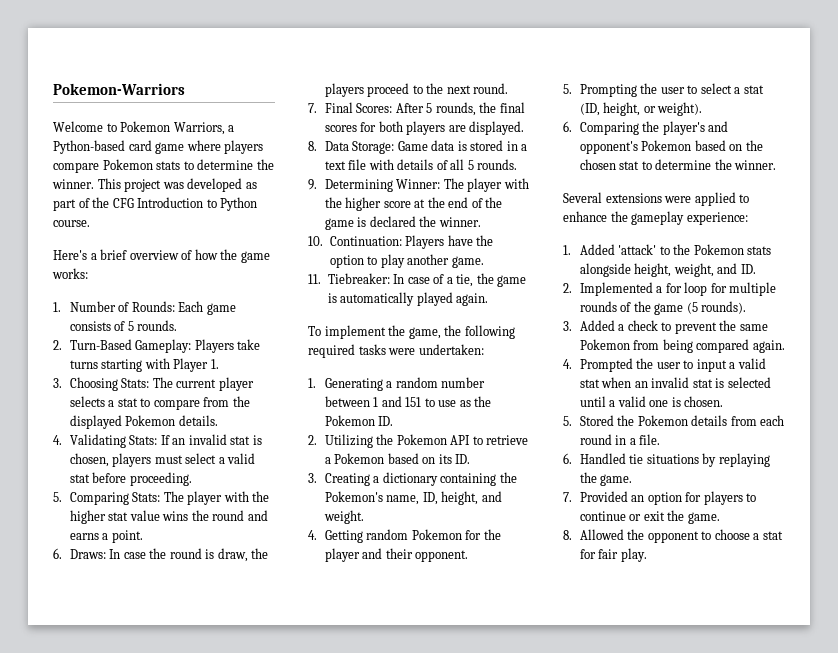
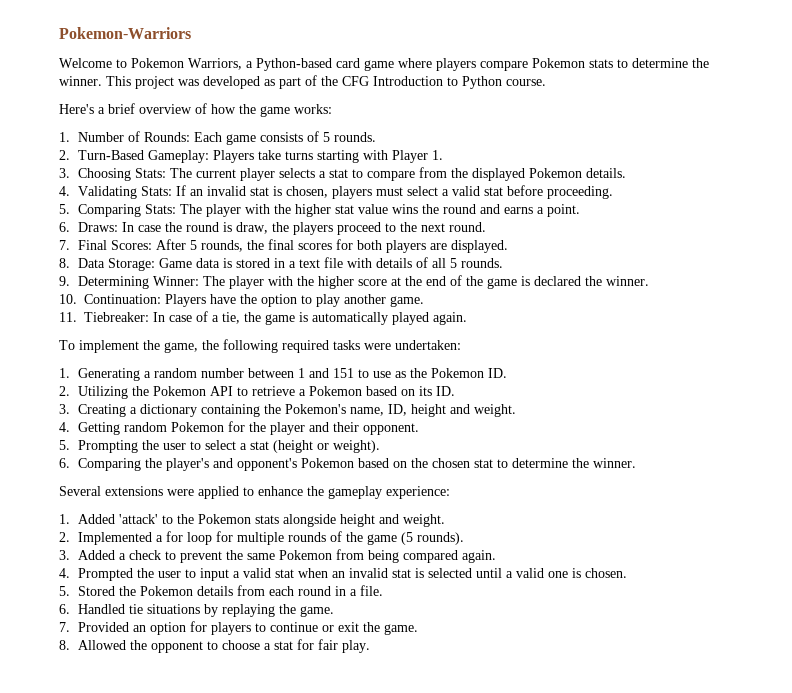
[441,491,479,505] height, -> [411,404,447,417] height
[579,102,641,116] (ID, height, -> [273,440,314,453] (height
[634,263,756,277] height, weight, and ID. -> [340,514,446,527] height and weight.

